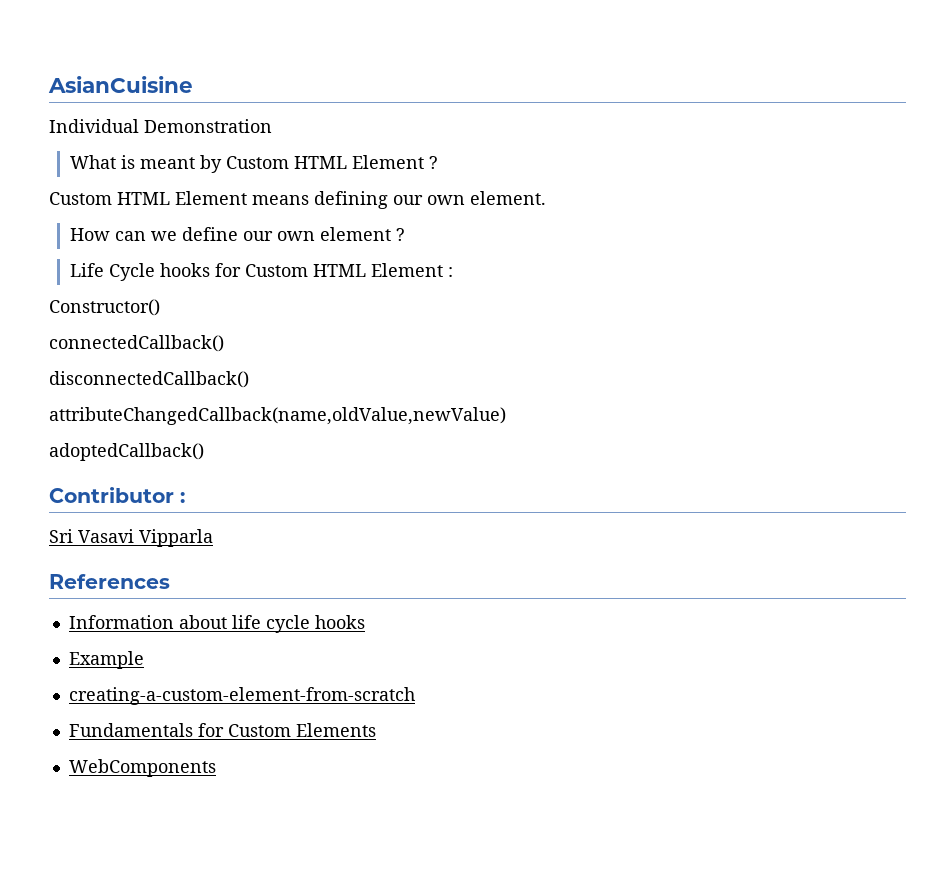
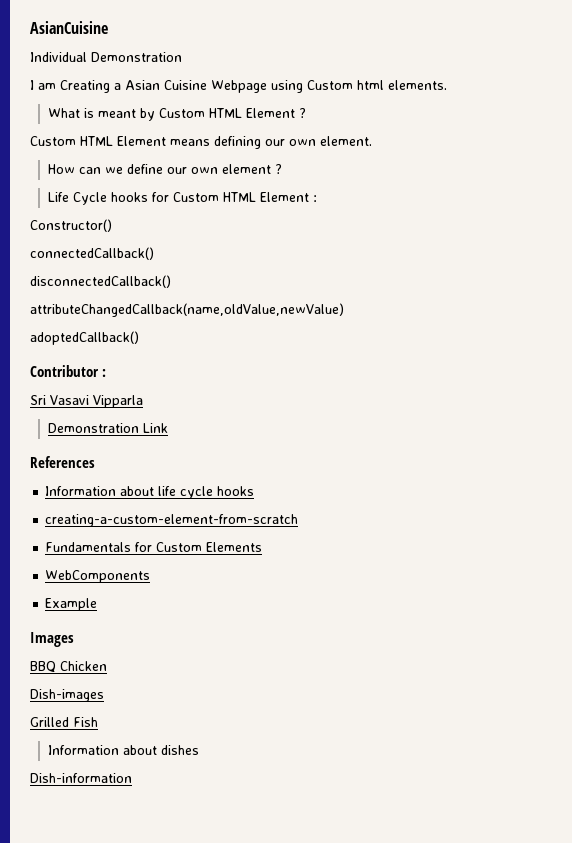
(272, 126) none -> [30,80,447,93] // I am Creating a Asian Cuisine Webpage using Custom html elements.
(213, 538) none -> [48,423,169,433] // Demonstration Link
[68,651,144,669] // Example -> (255, 491) none
(216, 768) none -> [45,598,98,611] [30,632,74,647] [30,661,107,673] [30,689,104,702] [30,717,98,727] [48,745,200,755] [30,773,132,783] // Example // Images // BBQ Chicken // Dish-images // Grilled Fish // Information about dishes // Dish-information

